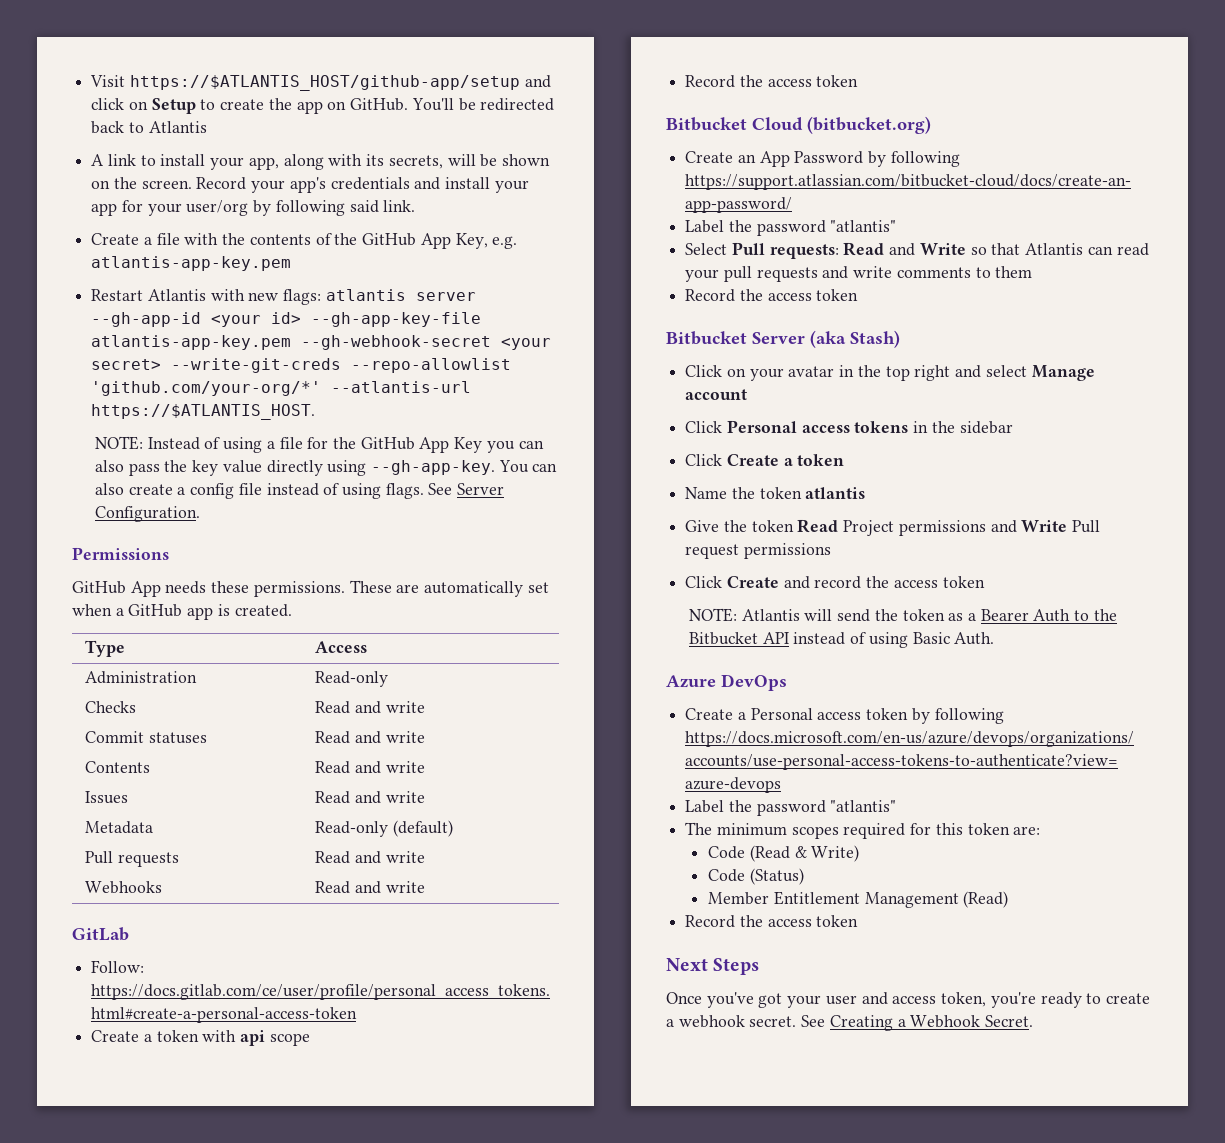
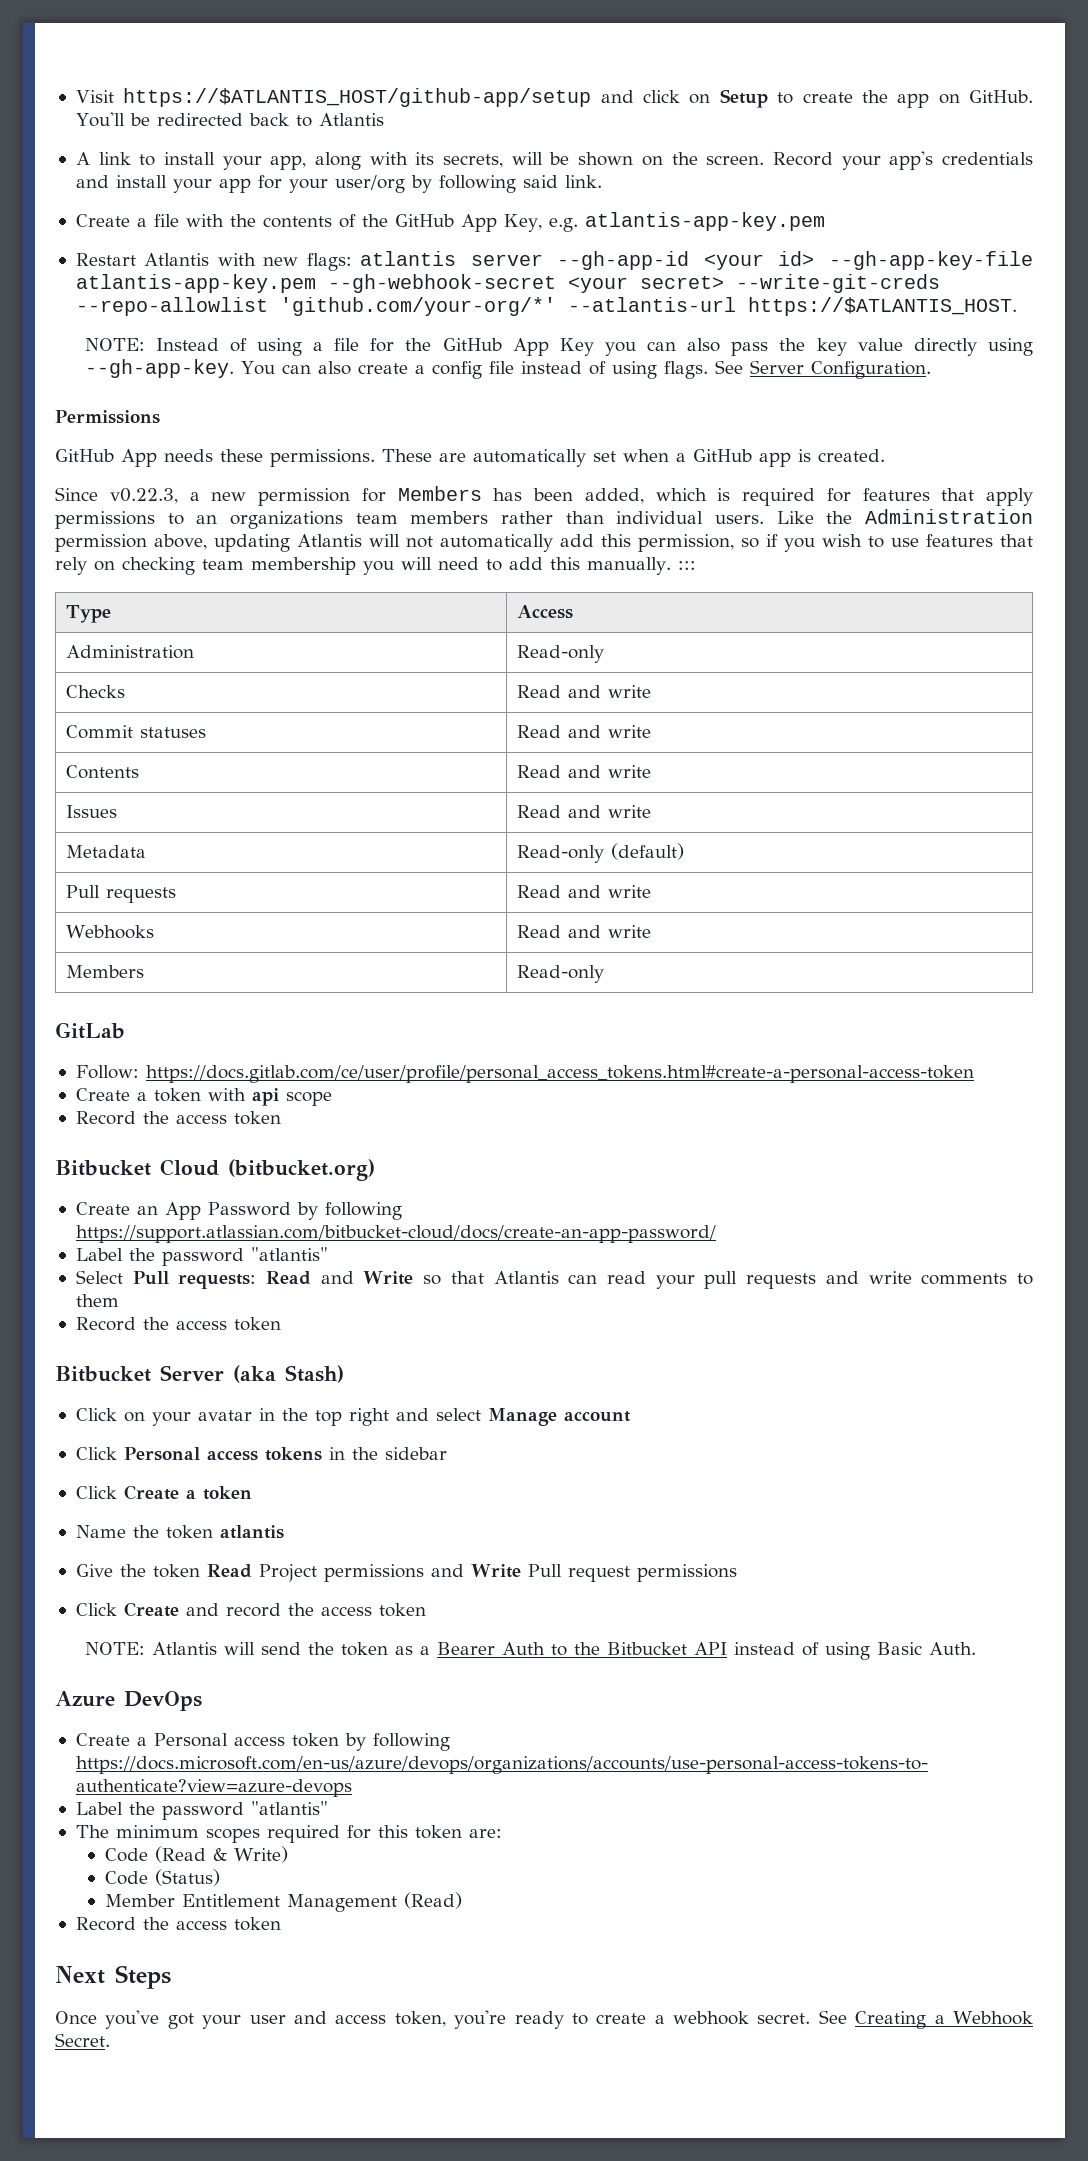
(292, 610) none -> [55,486,1033,506] [55,509,1033,529] [55,534,1033,552] [55,557,696,575] // Since v0.22.3, a new permission for Members has been added, which is required for features that apply permissions to an organizations team members rather than individual users. Like the Administration permission above, updating Atlantis will not automatically add this permission, so if you wish to use features that rely on checking team membership you will need to add this manually. :::
(425, 887) none -> [66,965,145,978] [517,965,605,983] // Members | Read-only

